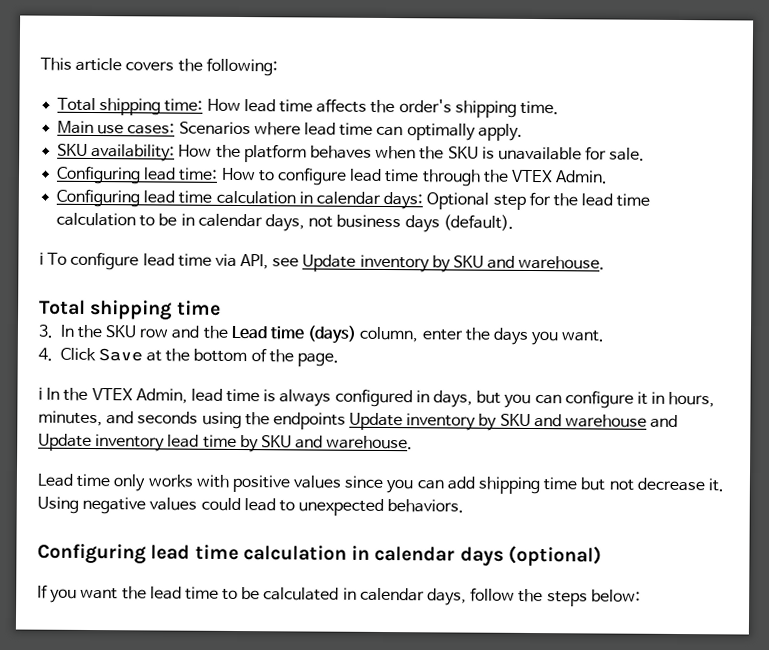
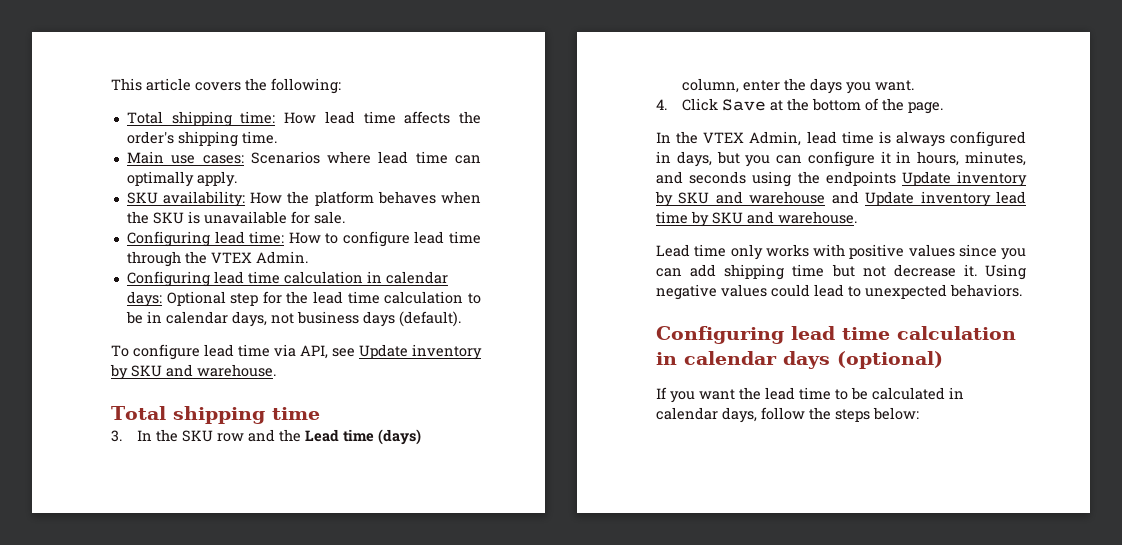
[39,252,44,265] ℹ -> (461, 319) none
[38,387,43,400] ℹ -> (943, 108) none

